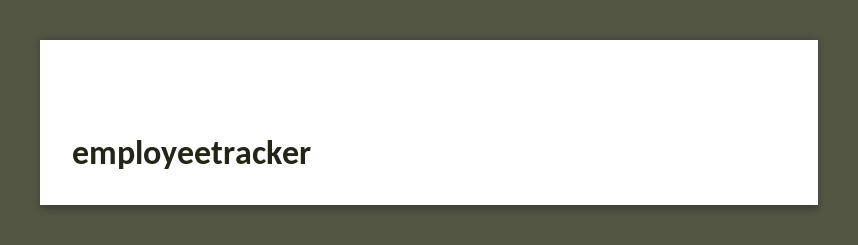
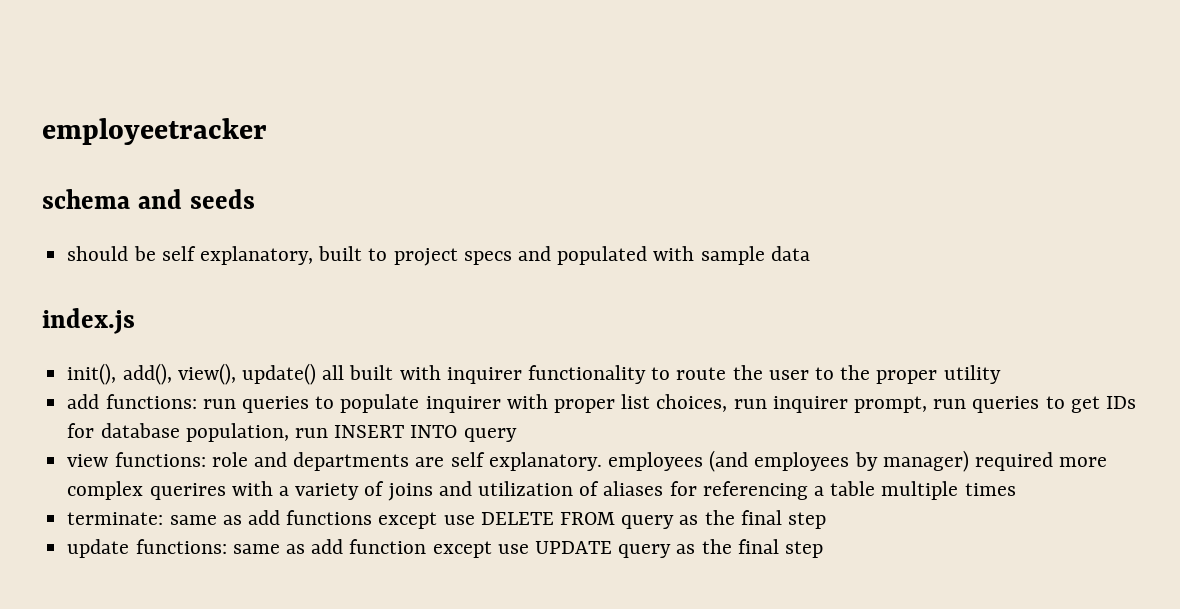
(311, 154) none -> [42,189,255,209] [67,246,810,266] [42,308,135,334] [67,363,1001,385] [67,394,1137,413] [67,423,517,442] [67,450,1108,472] [67,481,1016,501] [67,510,827,529] [67,539,824,558] // schema and seeds // should be self explanatory, built to project specs and populated with sample data // index.js // init(), add(), view(), update() all built with inquirer functionality to route the user to the proper utility // add functions: run queries to populate inquirer with proper list choices, run inquirer prompt, run queries to get IDs for database population, run INSERT INTO query // view functions: role and departments are self explanatory. employees (and employees by manager) required more complex querires with a variety of joins and utilization of aliases for referencing a table multiple times // terminate: same as add functions except use DELETE FROM query as the final step // update functions: same as add function except use UPDATE query as the final step

